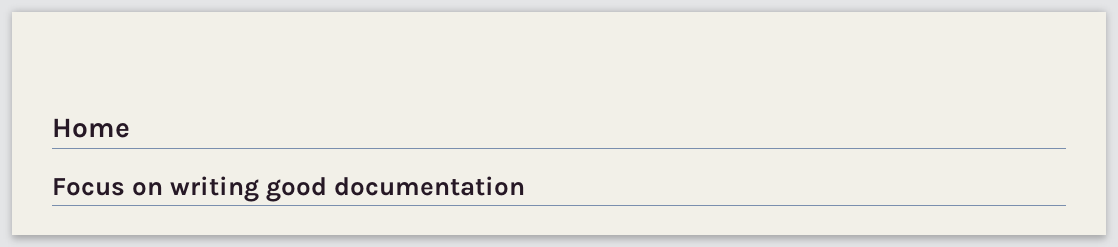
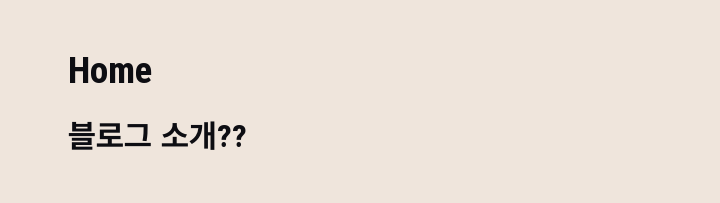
[52,176,526,202] Focus on writing good documentation -> [68,121,247,150] 블로그 소개??

